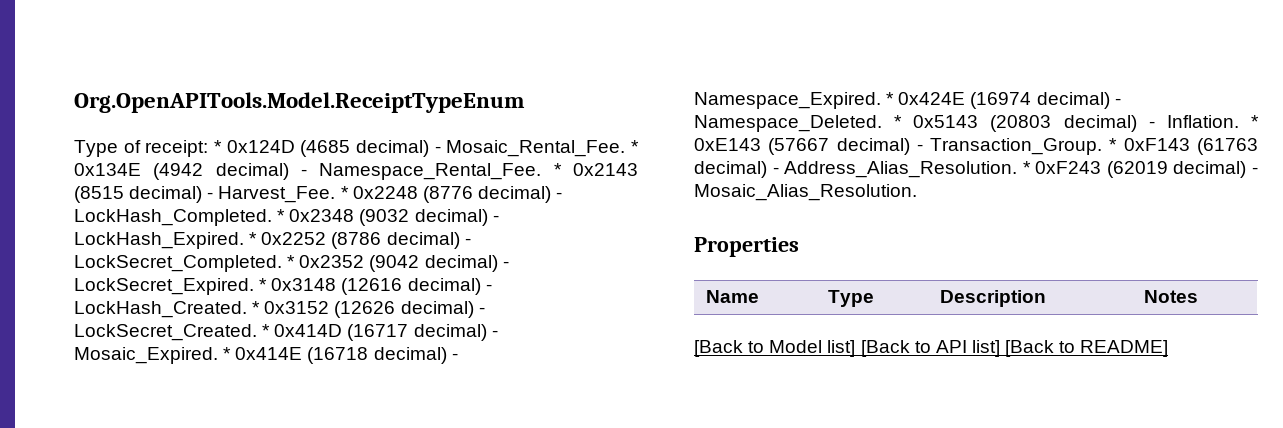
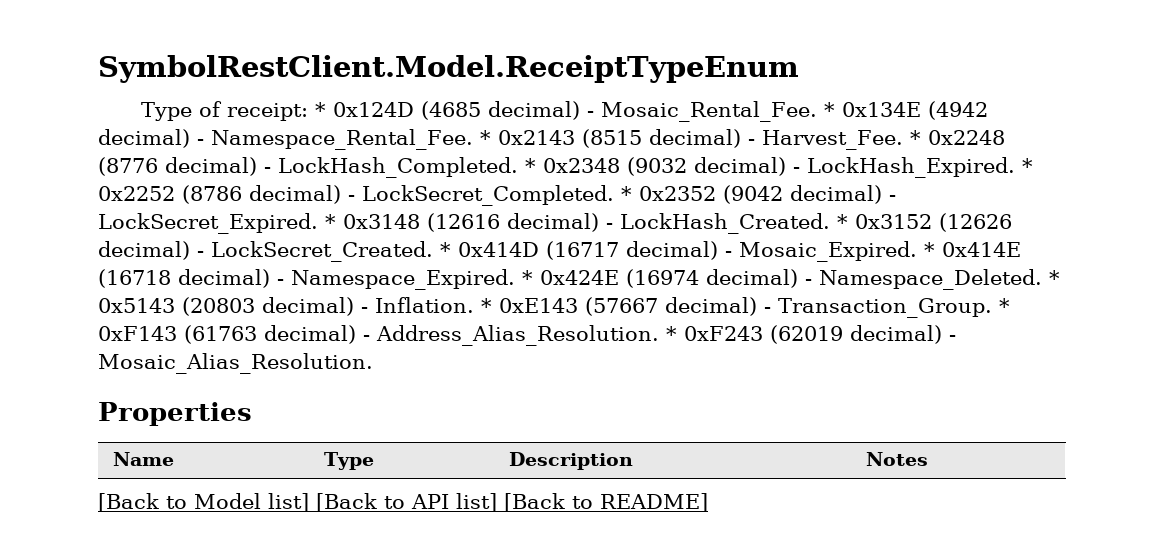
[74,92,525,113] Org.OpenAPITools.Model.ReceiptTypeEnum -> [98,55,799,83] SymbolRestClient.Model.ReceiptTypeEnum

